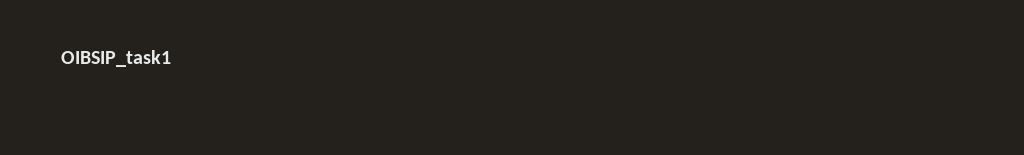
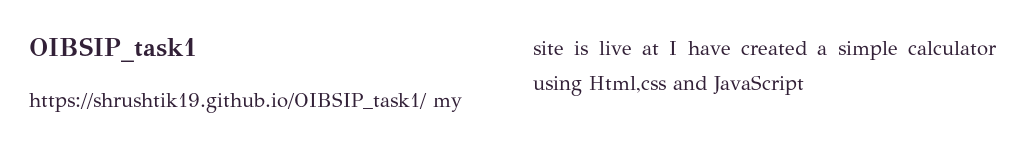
(171, 58) none -> [29,92,462,113] [533,41,997,60] [533,75,804,96] // https://shrushtik19.github.io/OIBSIP_task1/ my site is live at I have created a simple calculator using Html,css and JavaScript

